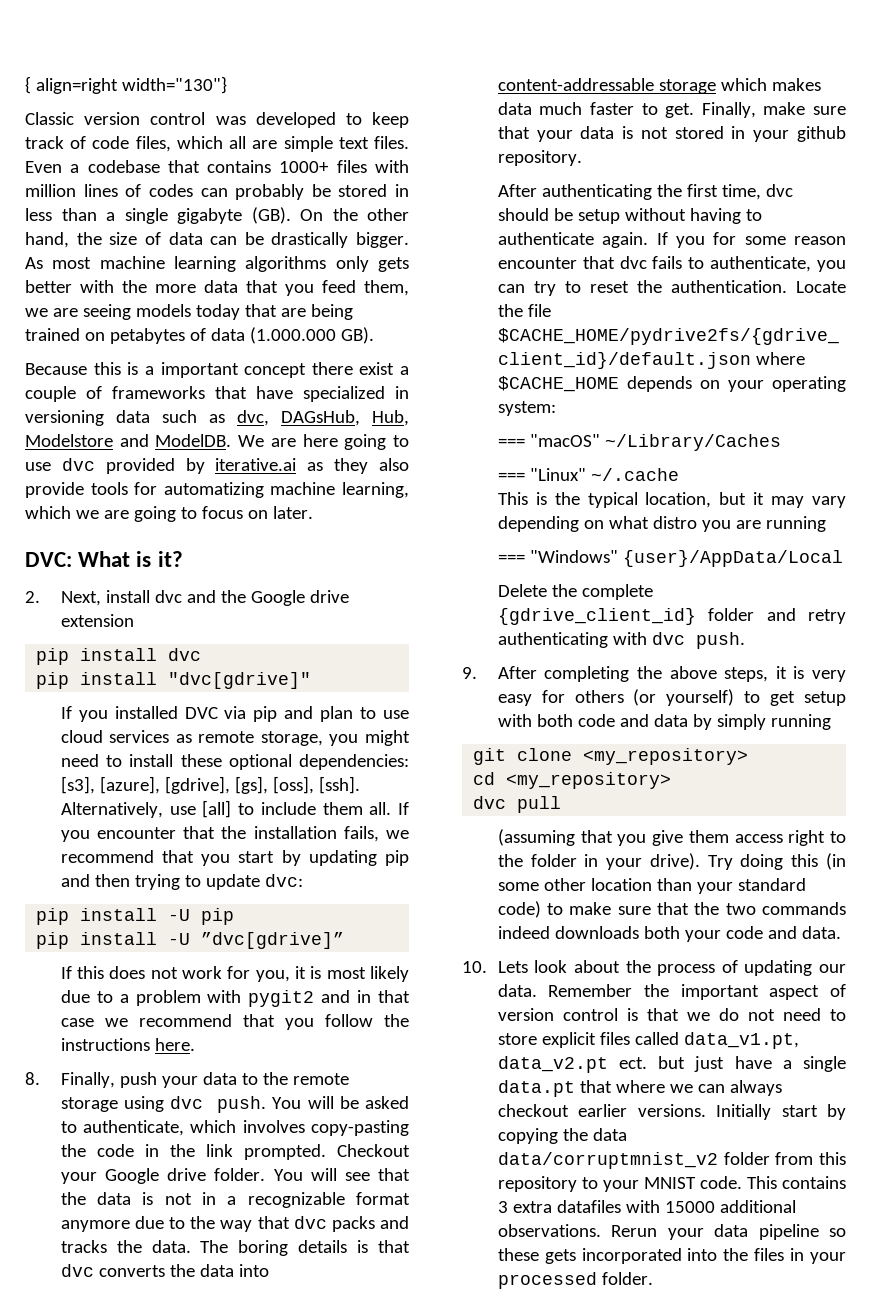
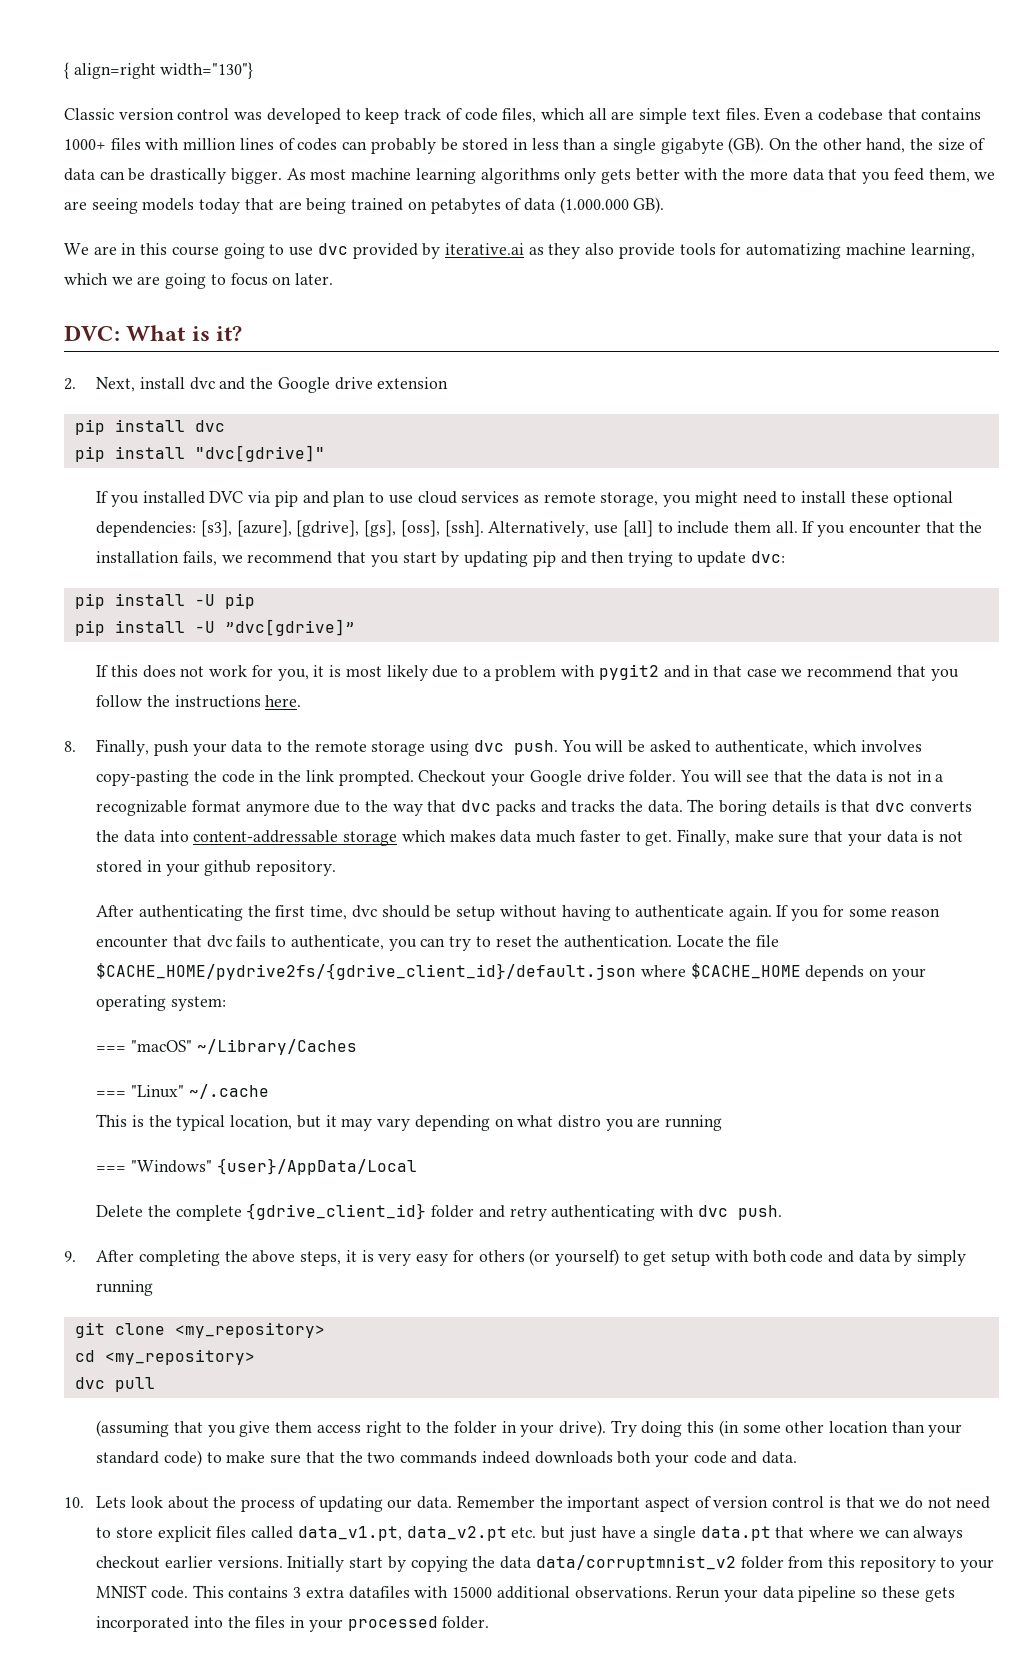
[25,362,409,378] [25,386,409,402] [25,410,409,426] [25,434,338,447] Because this is a important concept there exist a couple of frameworks that have specialized in versioning data such as dvc, DAGsHub, Hub, Modelstore and ModelDB. We are here -> [64,243,219,256] We are in this course
[619,1057,648,1069] ect. -> [511,1527,537,1538] etc.

